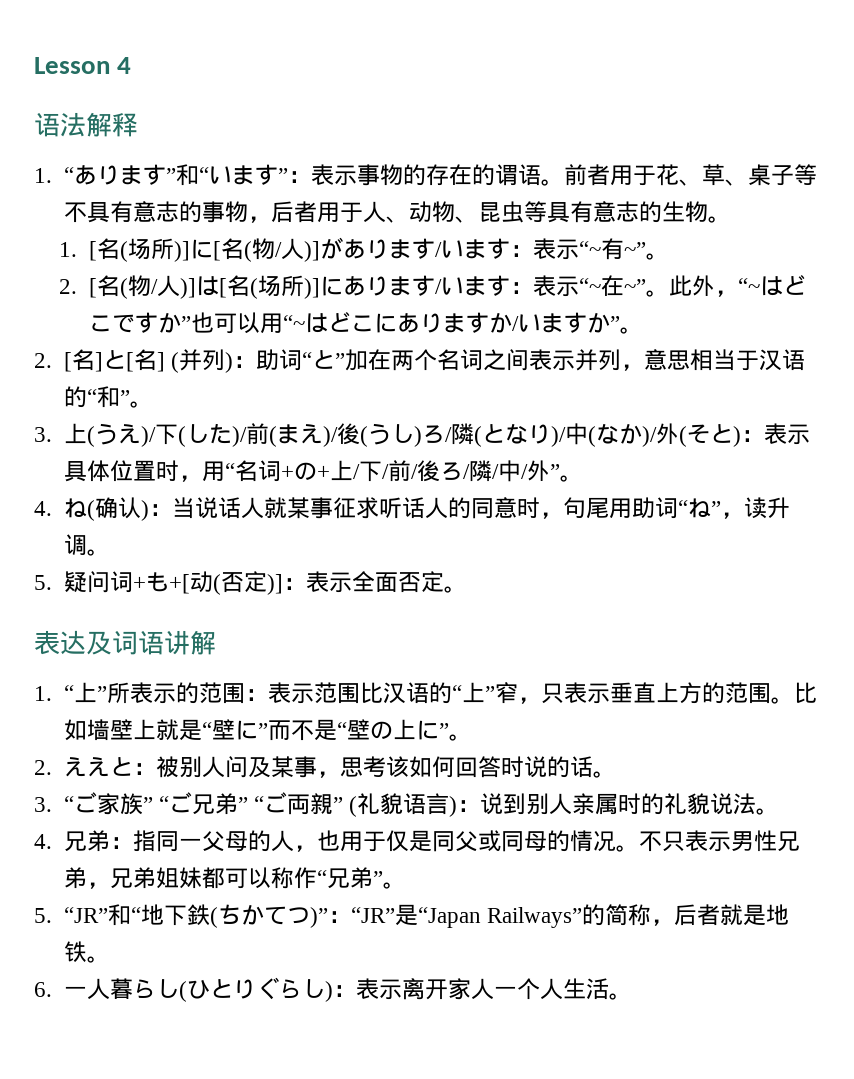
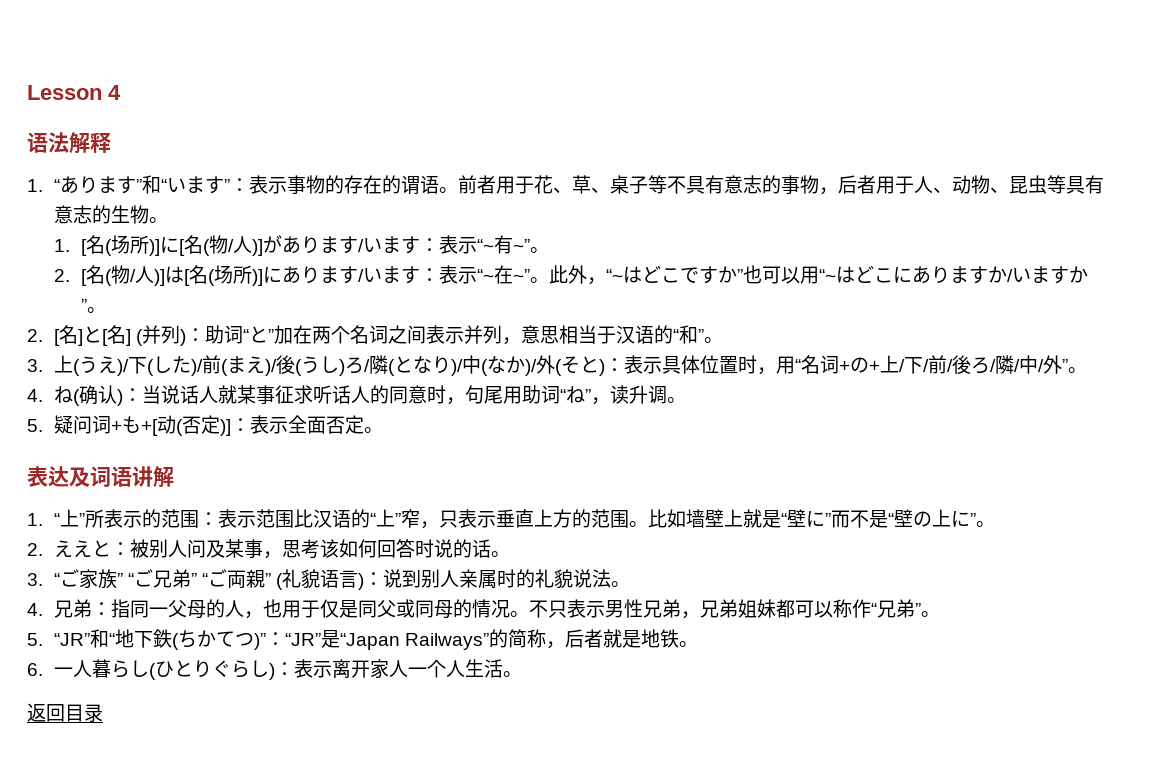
(632, 996) none -> [27,703,103,722] // 返回目录

